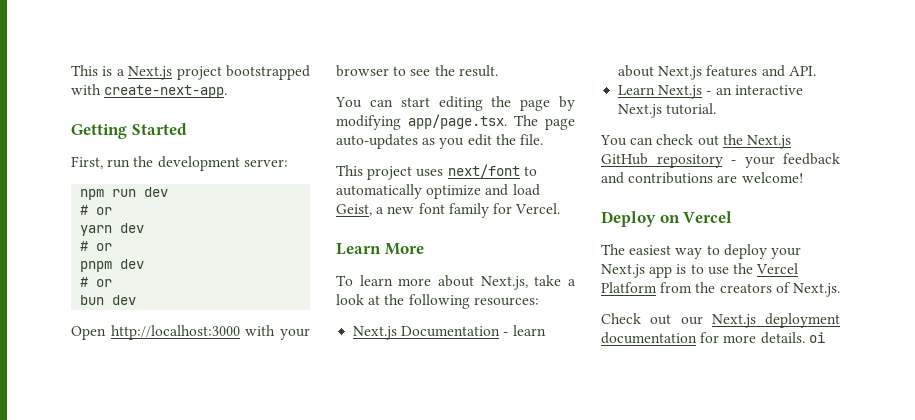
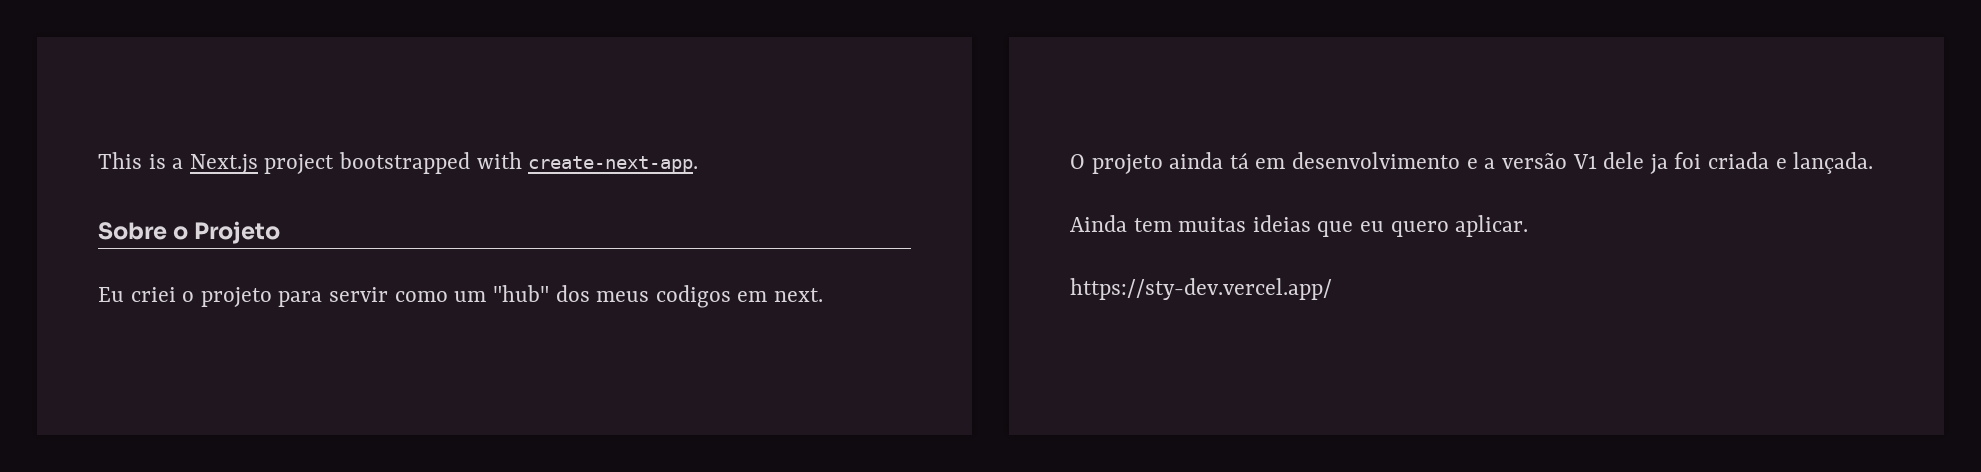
[71,123,187,139] [71,156,288,171] [80,187,169,200] [80,205,113,215] [80,223,145,236] [80,241,113,251] [80,259,145,272] [80,277,113,287] [80,295,137,305] [71,325,310,340] [336,65,498,77] [335,96,575,111] [336,114,575,130] [336,134,543,149] [336,164,537,180] [336,184,540,199] [336,203,561,218] [336,243,424,255] [336,275,576,290] [336,294,539,309] [353,325,546,340] [618,65,816,80] [618,85,803,99] [618,103,717,118] [600,134,791,149] [601,153,840,168] [601,172,803,184] [601,211,733,227] [601,244,801,259] [601,263,799,278] [601,282,840,297] [601,313,840,328] [601,332,825,344] Getting Started // First, run the development server: // npm run dev // # or // yarn dev // # or // pnpm dev // # or // bun dev // Open http://localhost:3000 with your browser to see the result. // You can start editing the page by modifying app/page.tsx. The page auto-updates as you edit the file. // This project uses next/font to automatically optimize and load Geist, a new font family for Vercel. // Learn More // To learn more about Next.js, take a look at the following resources: // Next.js Documentation - learn about Next.js features and API. // Learn Next.js - an interactive Next.js tutorial. // You can check out the Next.js GitHub repository - your feedback and contributions are welcome! // Deploy on Vercel // The easiest way to deploy your Next.js app is to use the Vercel Platform from the creators of Next.js. // Check out our Next.js deployment documentation for more details. oi -> [98,221,281,244] [98,285,823,308] [1070,152,1874,174] [1070,215,1529,237] [1070,278,1332,300] Sobre o Projeto // Eu criei o projeto para servir como um "hub" dos meus codigos em next. // O projeto ainda tá em desenvolvimento e a versão V1 dele ja foi criada e lançada. // Ainda tem muitas ideias que eu quero aplicar. // https://sty-dev.vercel.app/

